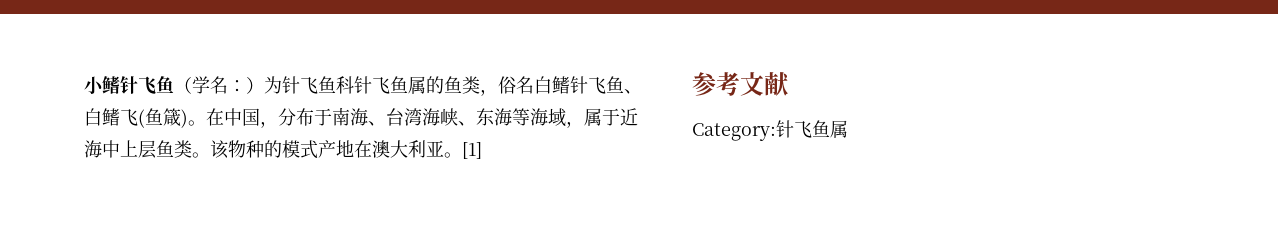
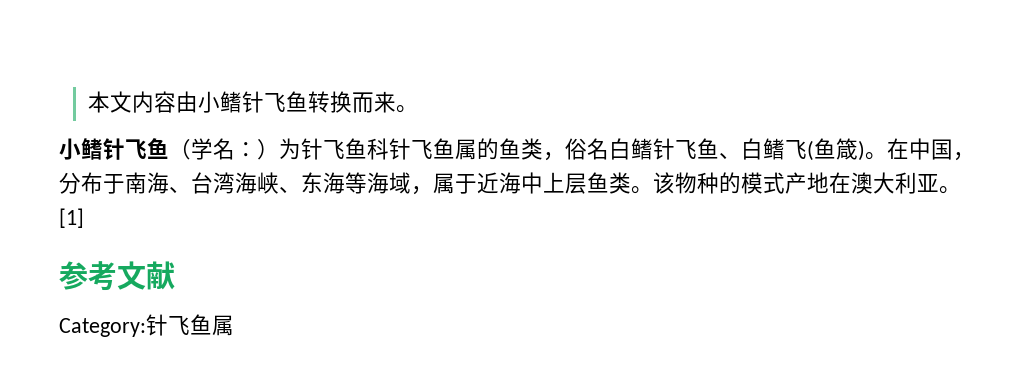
(84, 85) none -> [87,91,418,113] 本文内容由小鳍针飞鱼转换而来。 //

